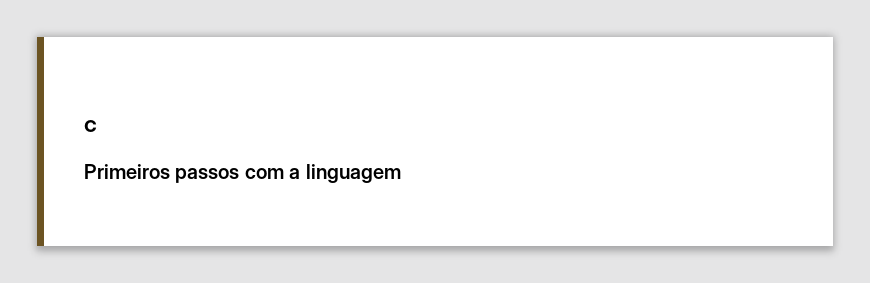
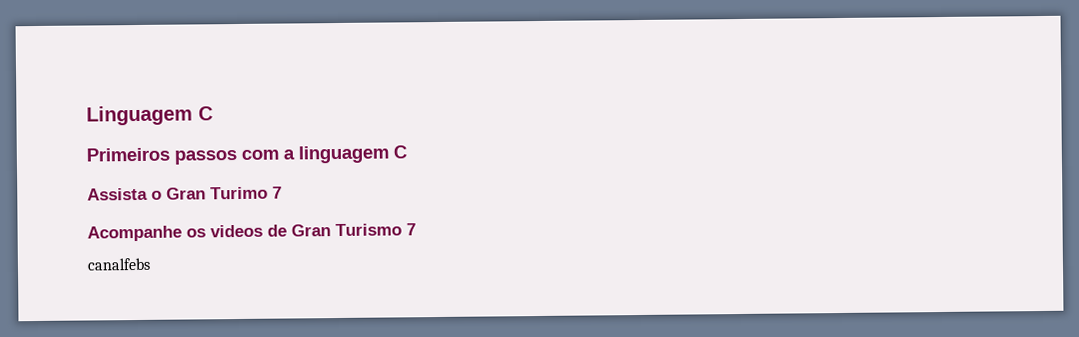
[84,120,97,132] c -> [86,105,213,126] Linguagem C
(401, 173) none -> [393,145,407,159] [87,186,282,201] [87,223,416,242] [87,257,150,271] C // Assista o Gran Turimo 7 // Acompanhe os videos de Gran Turismo 7 // canalfebs

